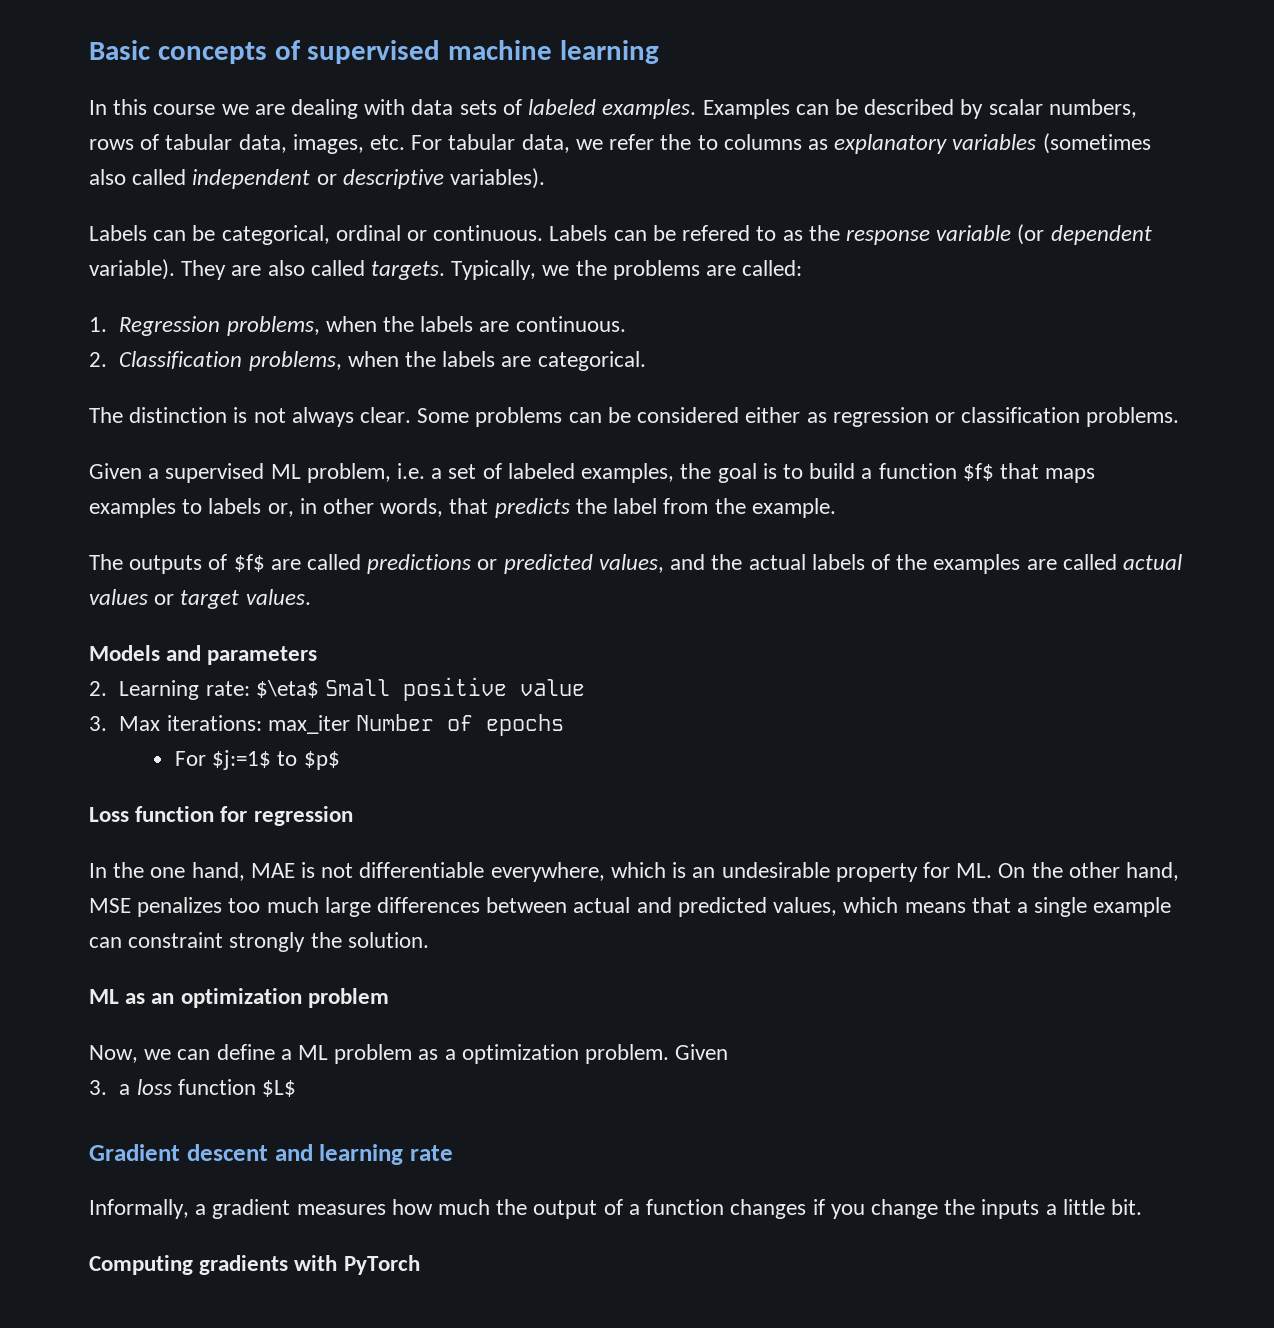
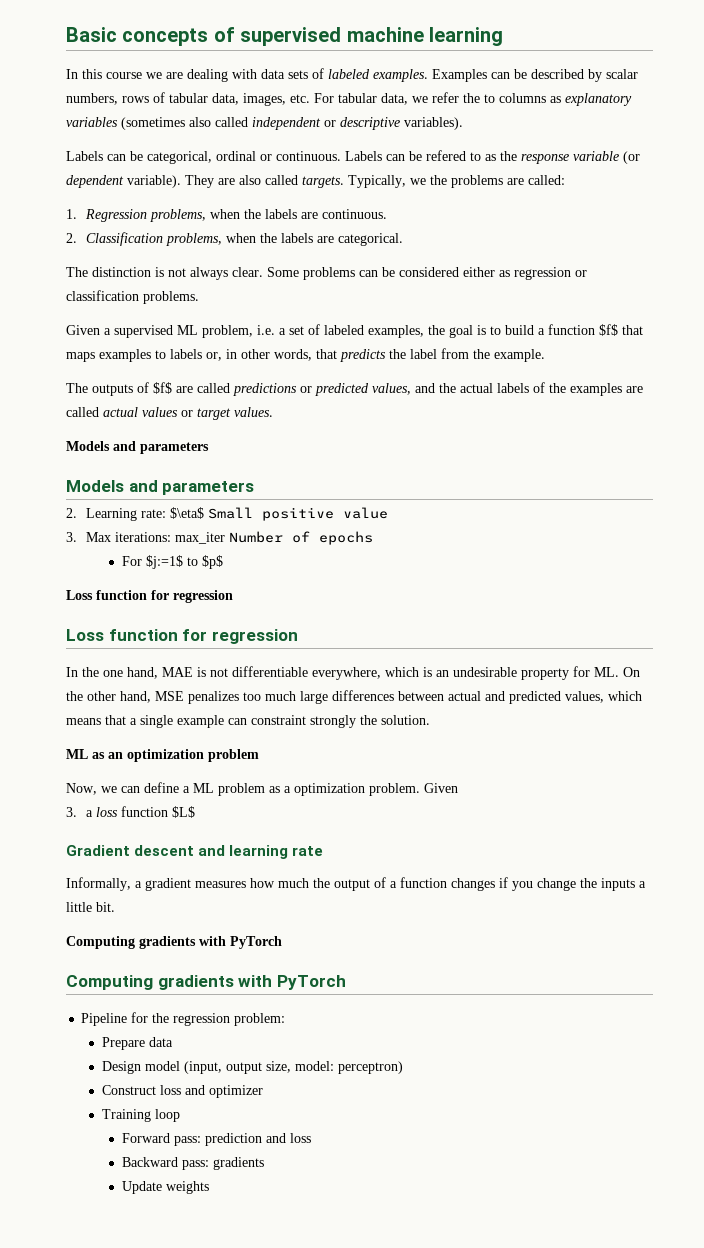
(318, 655) none -> [66,480,255,495] // Models and parameters
(353, 816) none -> [66,629,298,644] // Loss function for regression
(420, 1265) none -> [66,975,346,990] [81,1012,286,1026] [101,1037,173,1050] [101,1061,403,1074] [101,1085,263,1098] [101,1109,180,1122] [122,1133,312,1146] [122,1157,265,1170] [122,1181,210,1194] // Computing gradients with PyTorch // Pipeline for the regression problem: // Prepare data // Design model (input, output size, model: perceptron) // Construct loss and optimizer // Training loop // Forward pass: prediction and loss // Backward pass: gradients // Update weights

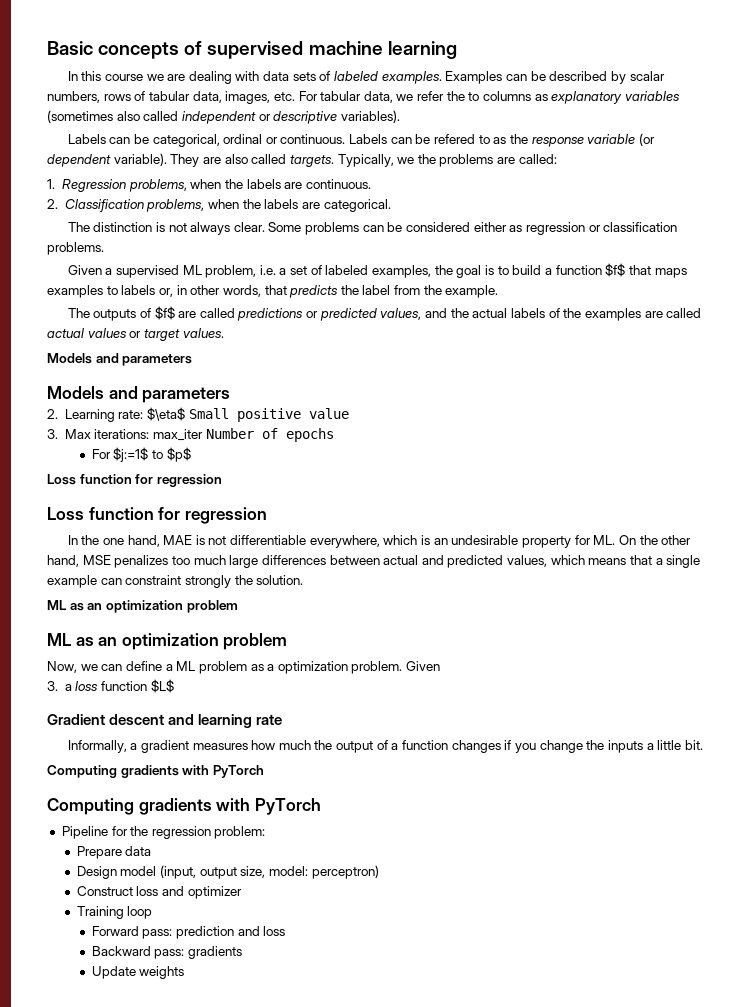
(259, 755) none -> [47,633,288,650] // ML as an optimization problem

